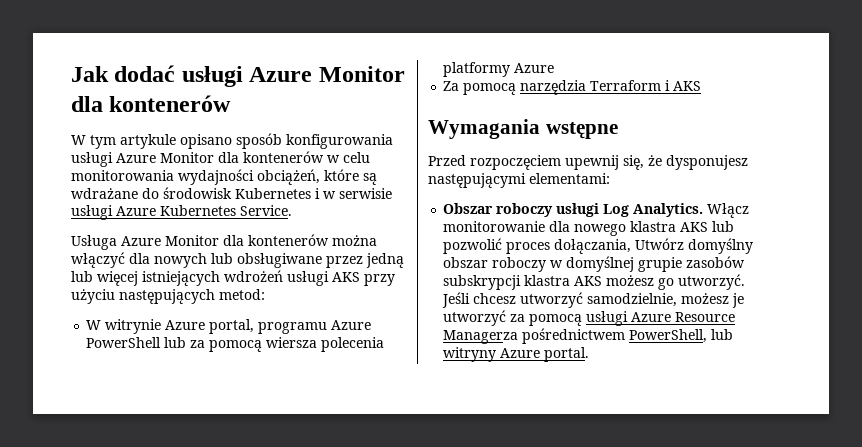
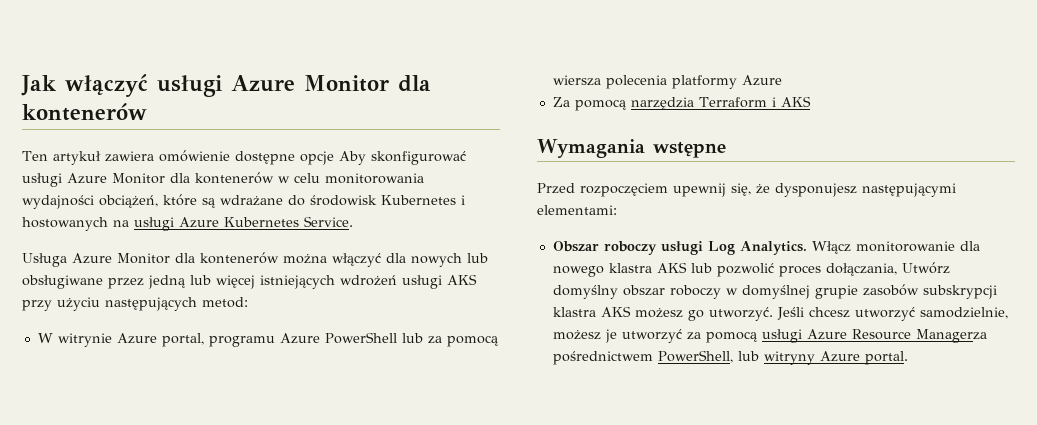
[114,65,176,82] dodać -> [65,74,148,97] włączyć
[71,133,393,149] W tym artykule opisano sposób konfigurowania -> [22,150,466,165] Ten artykuł zawiera omówienie dostępne opcje Aby skonfigurować
[323,188,392,199] w serwisie -> [22,217,129,231] hostowanych na

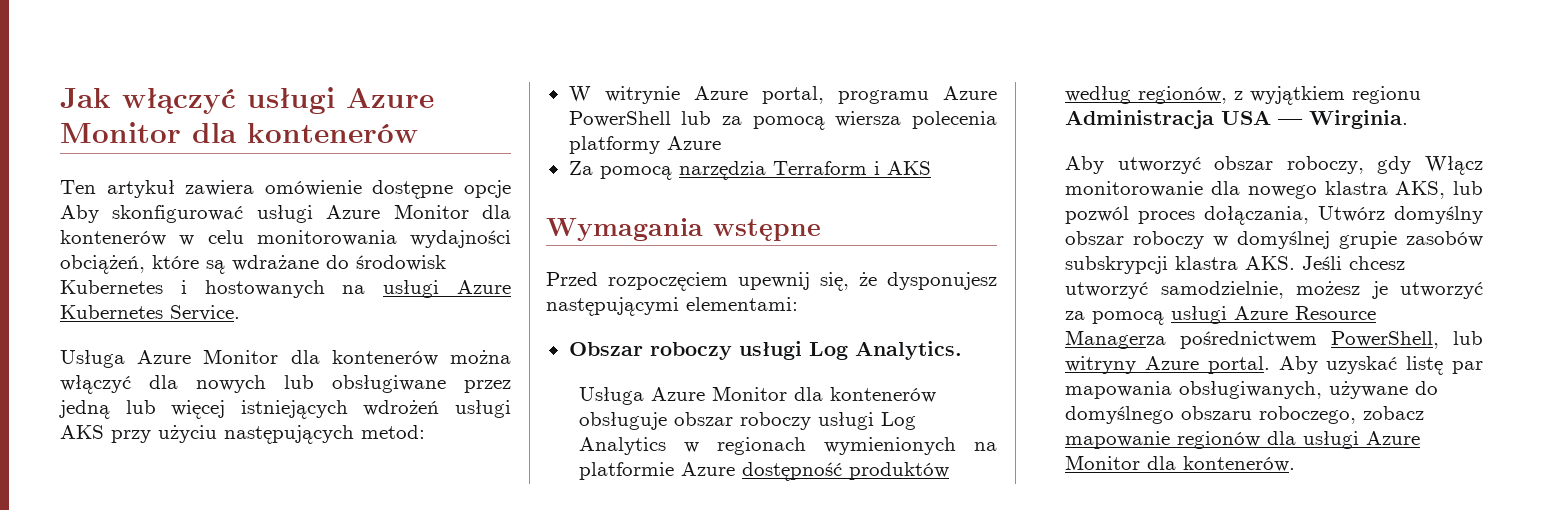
(807, 248) none -> [579,386,937,405] [579,412,917,430] [579,437,997,455] [579,462,950,481] [1065,86,1422,105] [1065,110,1409,129] [1065,156,1412,174] // Usługa Azure Monitor dla kontenerów obsługuje obszar roboczy usługi Log Analytics w regionach wymienionych na platformie Azure dostępność produktów według regionów, z wyjątkiem regionu Administracja USA — Wirginia. // Aby utworzyć obszar roboczy, gdy
[656,262,774,277] AKS lub pozwolić -> [1395,181,1483,199] [1065,206,1130,224] AKS, lub pozwól
[600,306,773,321] AKS możesz go utworzyć. -> [1245,256,1296,270] AKS.
(908, 358) none -> [1278,356,1483,375] [1065,381,1439,399] [1065,406,1425,424] [1065,431,1421,449] [1065,455,1296,472] Aby uzyskać listę par mapowania obsługiwanych, używane do domyślnego obszaru roboczego, zobacz mapowanie regionów dla usługi Azure Monitor dla kontenerów.

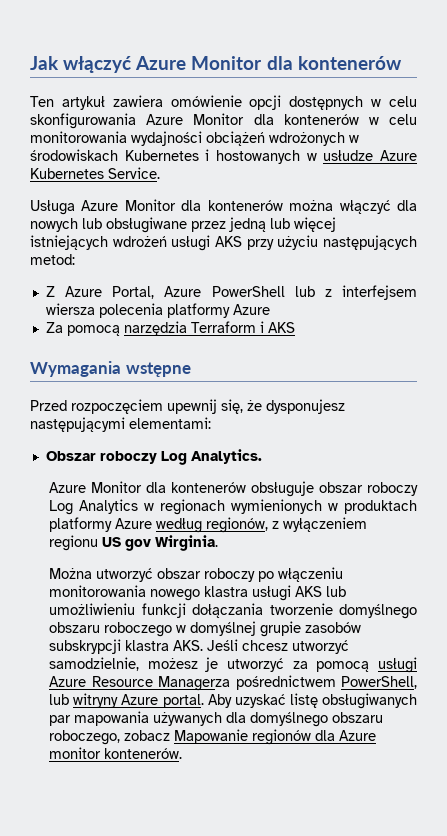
[247,87,335,114] usługi -> (132, 64) none
[372,180,511,199] [60,205,313,223] dostępne opcje Aby skonfigurować usługi -> [249,95,417,110] [30,113,136,129] opcji dostępnych w celu skonfigurowania
[60,255,446,274] obciążeń, które są wdrażane do środowisk -> [206,131,359,146] [30,149,118,161] obciążeń wdrożonych w środowiskach
[342,280,440,298] na usługi -> [306,150,374,161] w usłudze
[568,86,929,104] W witrynie Azure portal, programu -> [45,286,155,299] Z Azure Portal,
[721,116,825,130] za pomocą -> [324,285,417,300] z interfejsem
[738,341,802,360] usługi -> (157, 457) none
[579,387,645,405] Usługa -> (262, 456) none
[818,412,875,430] usługi -> (418, 489) none
[973,442,997,451] [579,462,950,481] [1065,86,1422,105] [1065,110,1304,129] na platformie Azure dostępność produktów według regionów, z wyjątkiem regionu Administracja USA — -> [328,500,417,514] [49,517,368,533] [49,535,152,551] w produktach platformy Azure według regionów, z wyłączeniem regionu US gov
[1065,156,1105,174] Aby -> [49,568,93,579] Można
[1286,156,1483,175] [1065,181,1483,199] [1065,206,1483,225] [1065,231,1205,249] roboczy, gdy Włącz monitorowanie dla nowego klastra AKS, lub pozwól proces dołączania, Utwórz domyślny obszar roboczy -> [204,567,344,582] [49,585,347,601] [49,603,418,619] [49,622,173,637] roboczy po włączeniu monitorowania nowego klastra usługi AKS lub umożliwieniu funkcji dołączania tworzenie domyślnego obszaru roboczego
(1444, 365) none -> [322,693,417,709] obsługiwanych
[1179,381,1439,399] obsługiwanych, używane do -> [153,712,247,726] używanych dla
[1065,431,1171,449] mapowanie -> [174,729,249,744] Mapowanie
[1303,431,1421,449] [1065,455,1177,470] usługi Azure Monitor dla -> [339,730,377,741] [49,747,102,759] Azure monitor

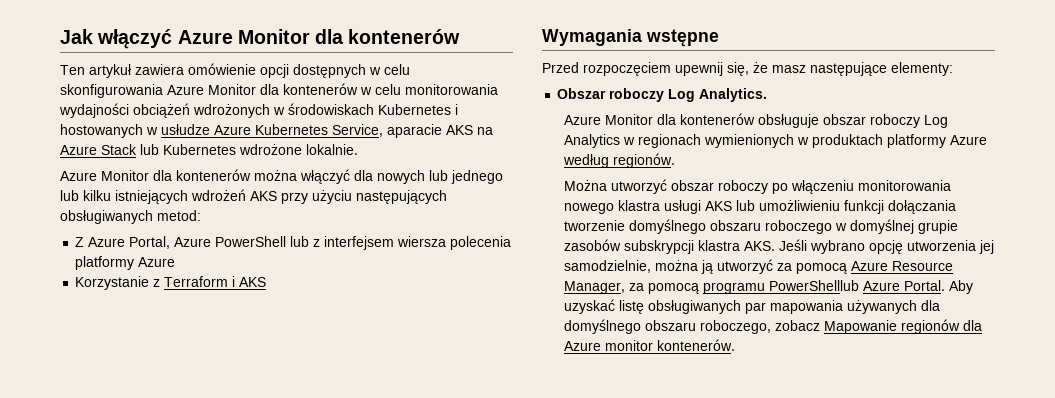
[108,167,160,179] [30,200,75,215] Service. // Usługa -> [332,124,493,138] [60,144,358,155] Service, aparacie AKS na Azure Stack lub Kubernetes wdrożone lokalnie. //
[106,217,336,233] obsługiwane przez jedną lub więcej -> [451,170,503,184] [60,190,111,201] jednego lub kilku
[171,235,211,251] usługi -> (246, 195) none
(417, 242) none -> [60,210,153,224] obsługiwanych
[45,321,187,336] Za pomocą narzędzia -> [75,276,161,290] Korzystanie z
[266,399,345,414] [30,417,211,432] dysponujesz następującymi elementami: -> [772,62,953,76] masz następujące elementy:
[206,517,368,533] [49,535,219,551] regionów, z wyłączeniem regionu US gov Wirginia. -> [612,153,675,168] regionów.
[242,640,350,654] [49,657,219,672] chcesz utworzyć samodzielnie, możesz je -> [809,240,994,254] [563,260,713,274] wybrano opcję utworzenia jej samodzielnie, można ją
[378,657,418,673] usługi -> (847, 268) none
[158,675,418,691] [49,693,204,708] Managerza pośrednictwem PowerShell, lub witryny Azure portal. -> [563,280,945,294] Manager, za pomocą programu PowerShelllub Azure Portal.

